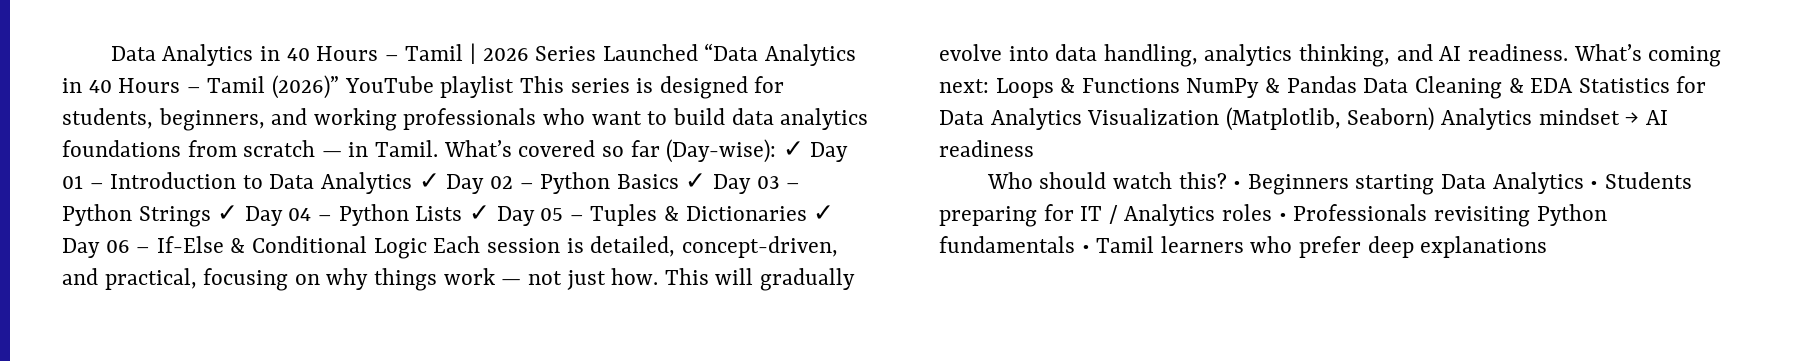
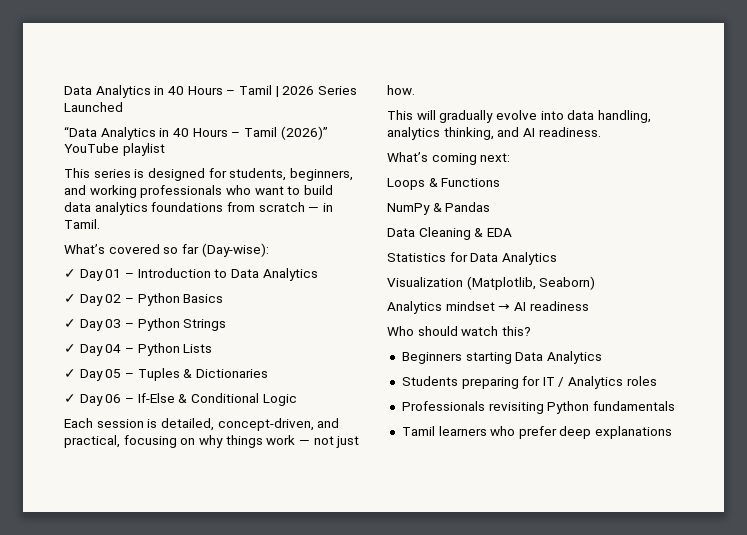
(698, 52) none -> (123, 107) //
(515, 87) none -> (165, 149) //
(439, 148) none -> (100, 224) //
(777, 151) none -> (269, 250) //
(413, 183) none -> (318, 274) //
(679, 181) none -> (224, 298) //
(211, 216) none -> (227, 325) //
(463, 213) none -> (213, 348) //
(807, 213) none -> (268, 373) //
(427, 248) none -> (297, 400) //
(659, 276) none -> (415, 90) //
(1568, 52) none -> (601, 132) //
(989, 86) none -> (511, 157) //
(1180, 85) none -> (501, 182) //
(1357, 84) none -> (491, 207) //
(1574, 85) none -> (512, 232) //
(1082, 119) none -> (557, 258) //
(1435, 119) none -> (596, 283) //
[1233,181,1242,189] • -> (531, 331) //
[1590,181,1599,189] • -> (602, 357) //
[1278,213,1287,221] • -> (657, 381) //
[1081,245,1090,253] • -> (675, 406) //

